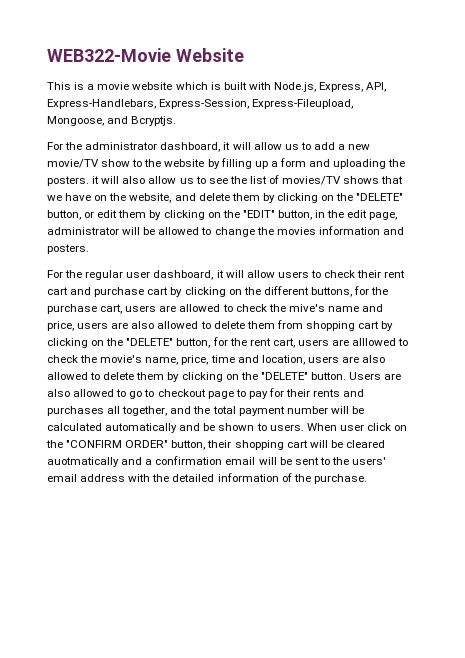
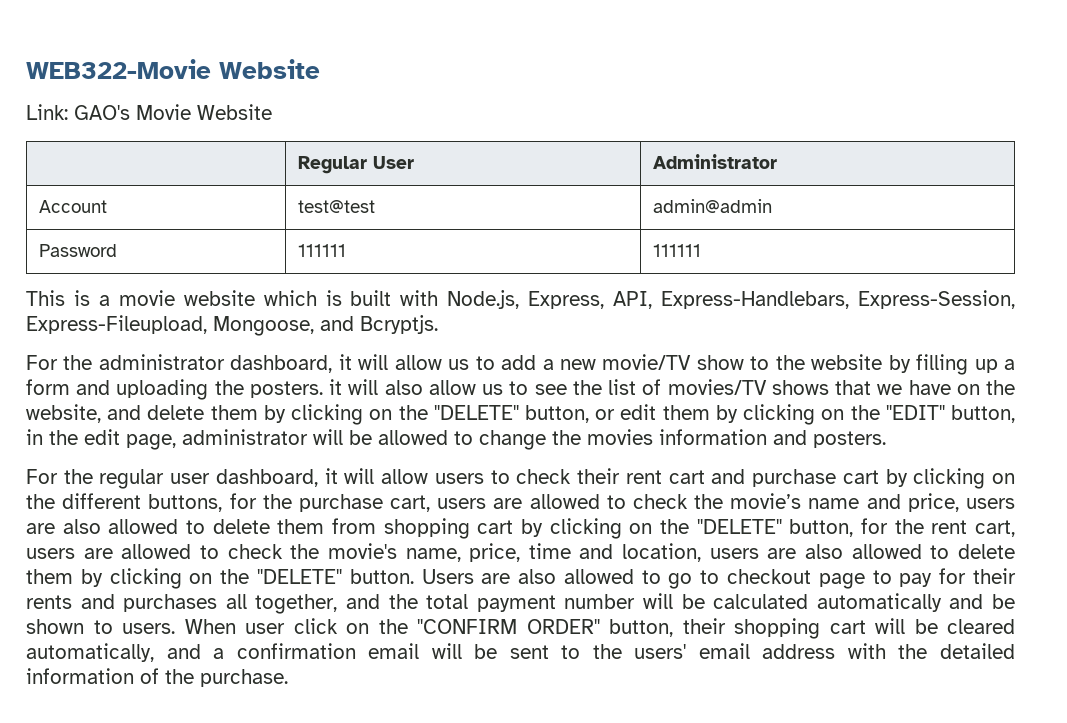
(244, 55) none -> [26,104,272,120] [298,156,415,174] [653,154,778,169] [39,200,108,213] [298,200,376,213] [653,199,773,213] [39,244,118,257] [298,244,347,257] [653,244,702,257] // Link: GAO's Movie Website // | Regular User | Administrator // Account | test@test | admin@admin // Password | 111111 | 111111
[288,304,325,312] mive's -> [730,493,802,509] movie’s
[352,338,397,346] alllowed -> [121,544,192,559] allowed
[47,457,119,467] auotmatically -> [26,643,154,662] automatically,

